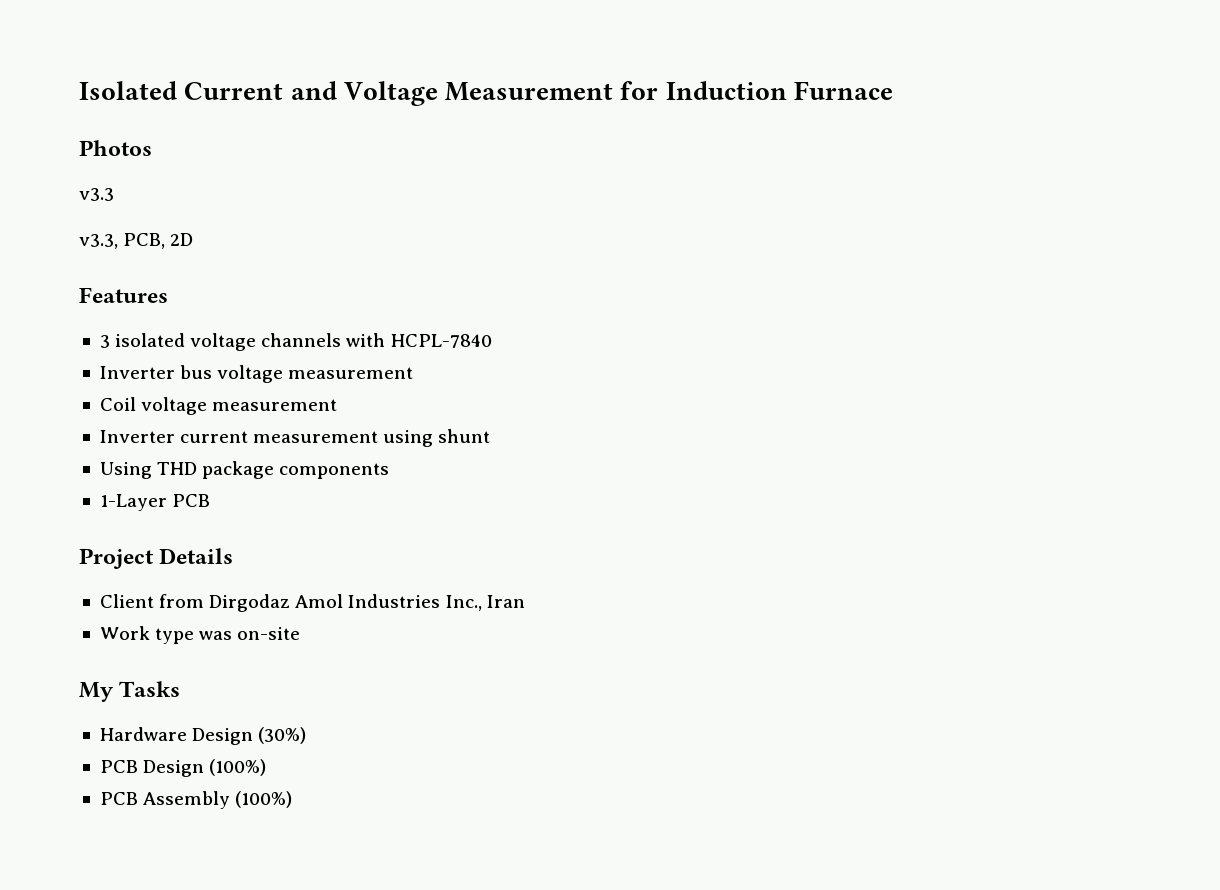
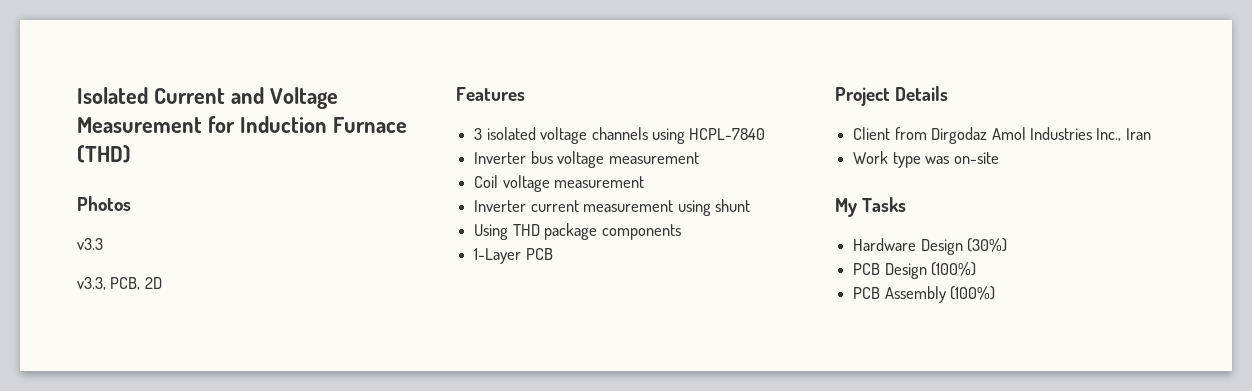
(894, 90) none -> [77,145,131,163] (THD)
[346,333,386,347] with -> [651,128,685,144] using

